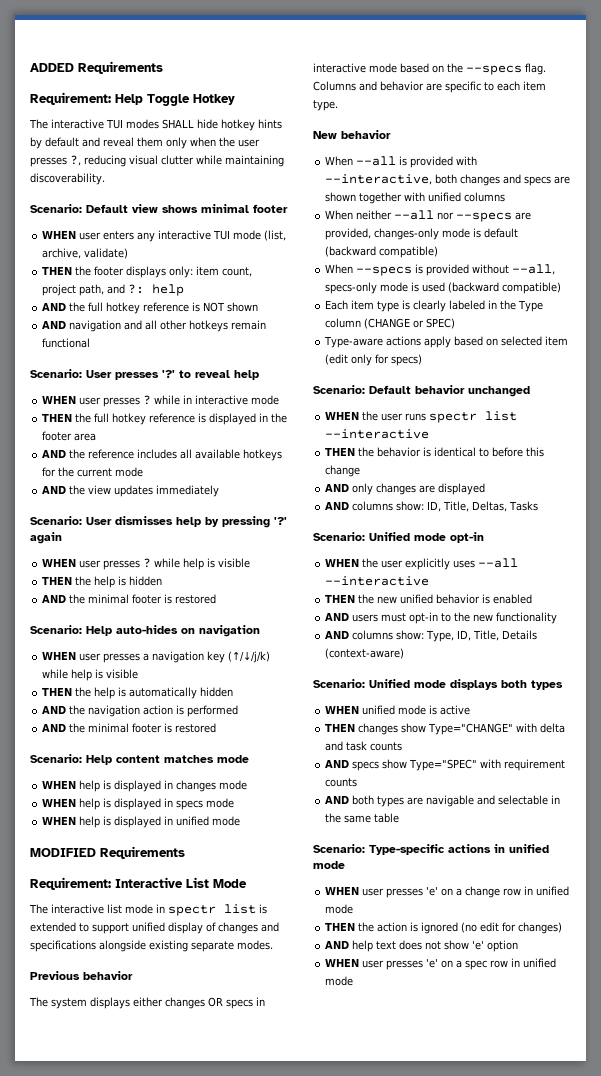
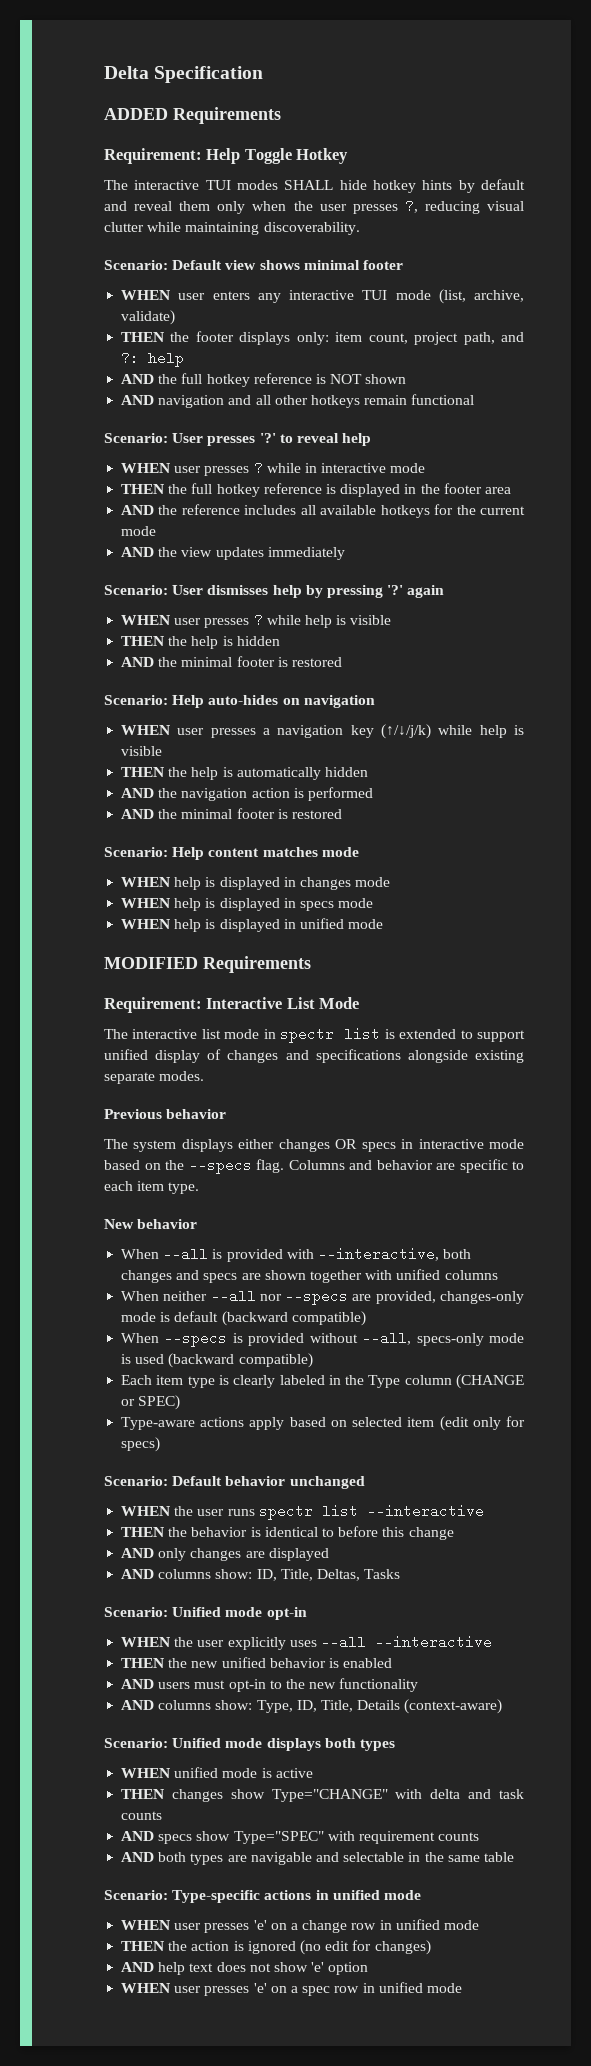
(30, 67) none -> [104,66,264,83] Delta Specification //

